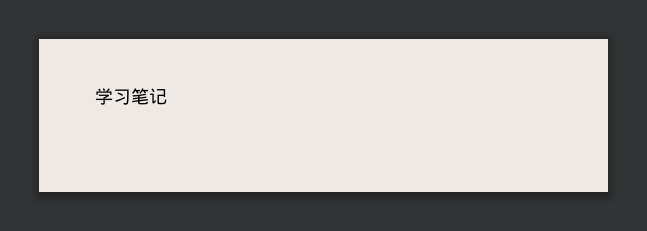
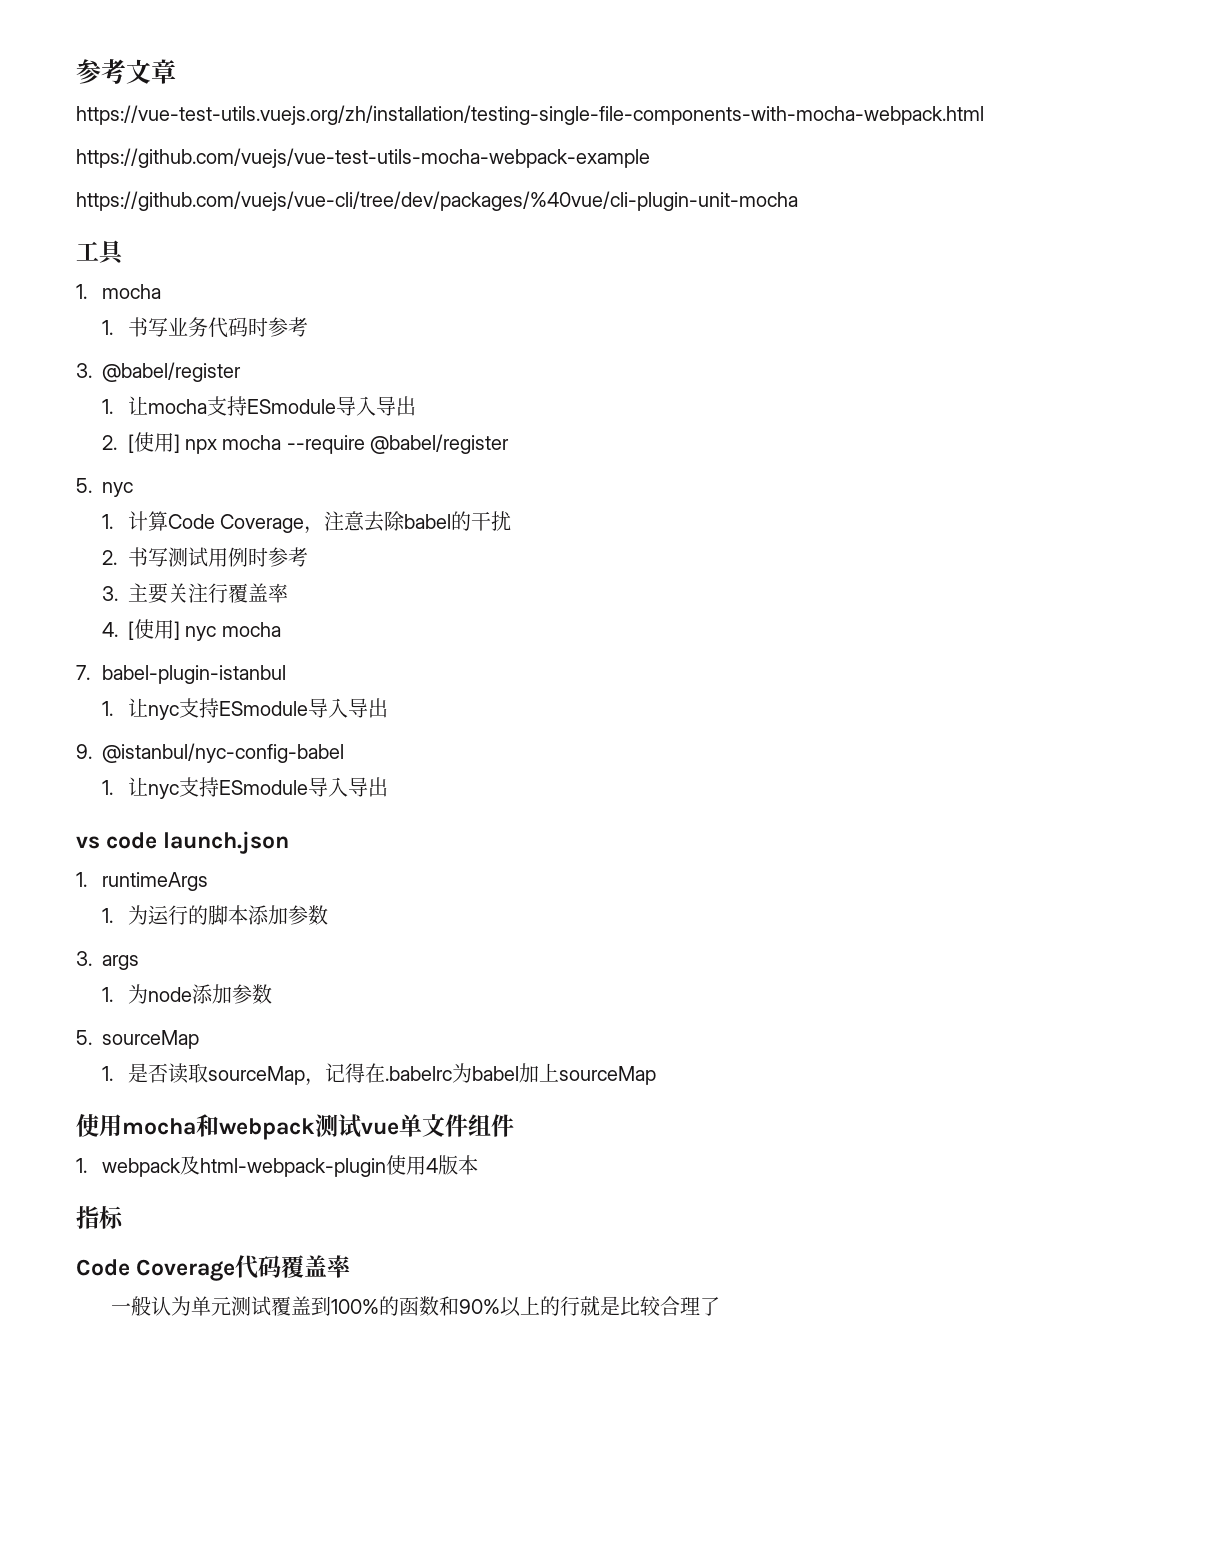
[95,88,167,105] 学习笔记 -> [76,59,176,84] [76,105,984,125] [76,148,650,168] [76,191,798,211] [76,240,125,265] [76,284,161,299] [101,317,308,338] [76,362,241,382] [101,396,416,416] [101,432,510,454] [76,478,133,497] [101,511,512,534] [101,547,308,567] [101,583,288,604] [101,619,281,641] [76,665,286,684] [101,698,388,720] [76,743,344,763] [101,777,388,799] [76,831,290,854] [76,872,208,891] [101,905,328,925] [76,951,139,970] [101,984,272,1004] [76,1030,199,1049] [101,1063,656,1086] [76,1114,514,1140] [76,1155,478,1177] [76,1206,124,1229] [76,1255,352,1281] [111,1296,721,1317] 参考文章 // https://vue-test-utils.vuejs.org/zh/installation/testing-single-file-components-with-mocha-webpack.html // https://github.com/vuejs/vue-test-utils-mocha-webpack-example // https://github.com/vuejs/vue-cli/tree/dev/packages/%40vue/cli-plugin-unit-mocha // 工具 // 1. mocha // 1.书写业务代码时参考 // 3. @babel/register // 1.让mocha支持ESmodule导入导出 // 2. [使用] npx mocha --require @babel/register // 5. nyc // 1.计算Code Coverage，注意去除babel的干扰 // 2.书写测试用例时参考 // 3.主要关注行覆盖率 // 4. [使用] nyc mocha // 7. babel-plugin-istanbul // 1.让nyc支持ESmodule导入导出 // 9. @istanbul/nyc-config-babel // 1.让nyc支持ESmodule导入导出 // vs code launch.json // 1. runtimeArgs // 1.为运行的脚本添加参数 // 3. args // 1.为node添加参数 // 5. sourceMap // 1.是否读取sourceMap，记得在.babelrc为babel加上sourceMap // 使用mocha和webpack测试vue单文件组件 // 1. webpack及html-webpack-plugin使用4版本 // 指标 // Code Coverage代码覆盖率 // 一般认为单元测试覆盖到100%的函数和90%以上的行就是比较合理了

